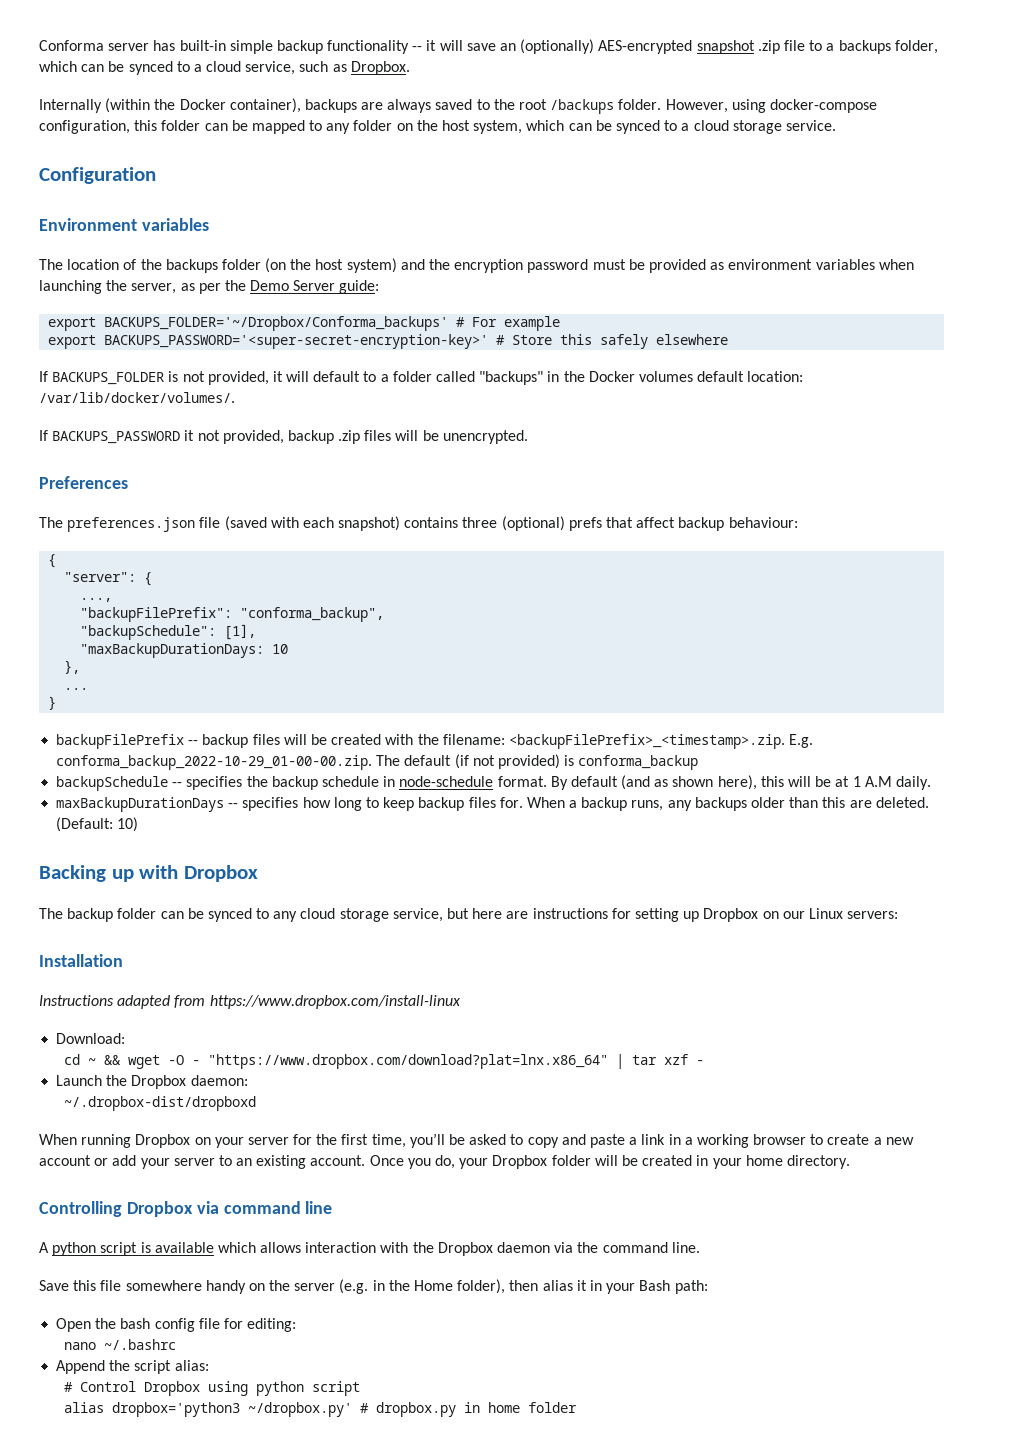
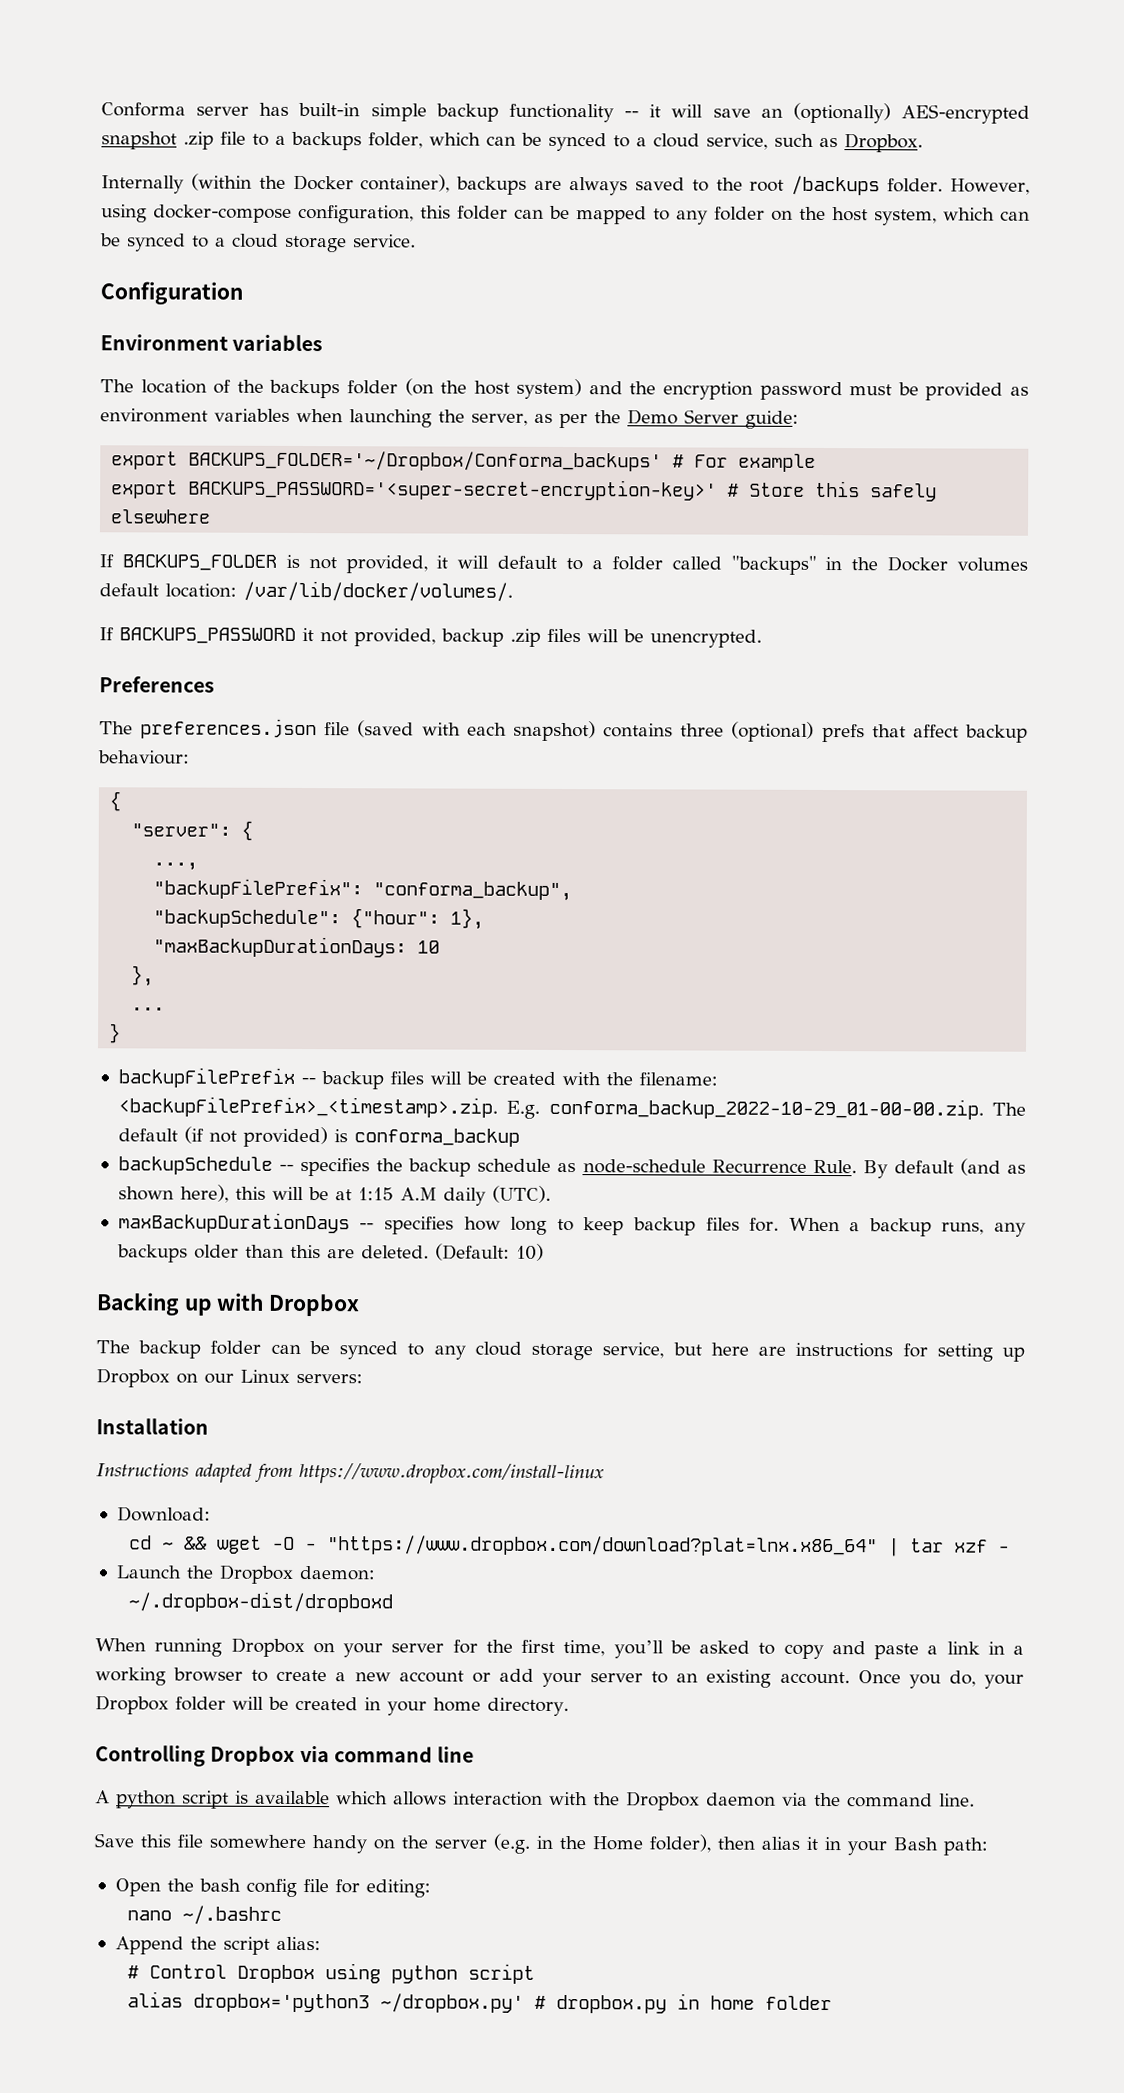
[224,624,257,640] [1], -> [351,908,485,930] {"hour": 1},
[383,776,547,787] in node-schedule format. -> [557,1159,857,1174] as node-schedule Recurrence Rule.
[852,776,931,790] 1 A.M daily. -> [357,1185,551,1206] 1:15 A.M daily (UTC).

